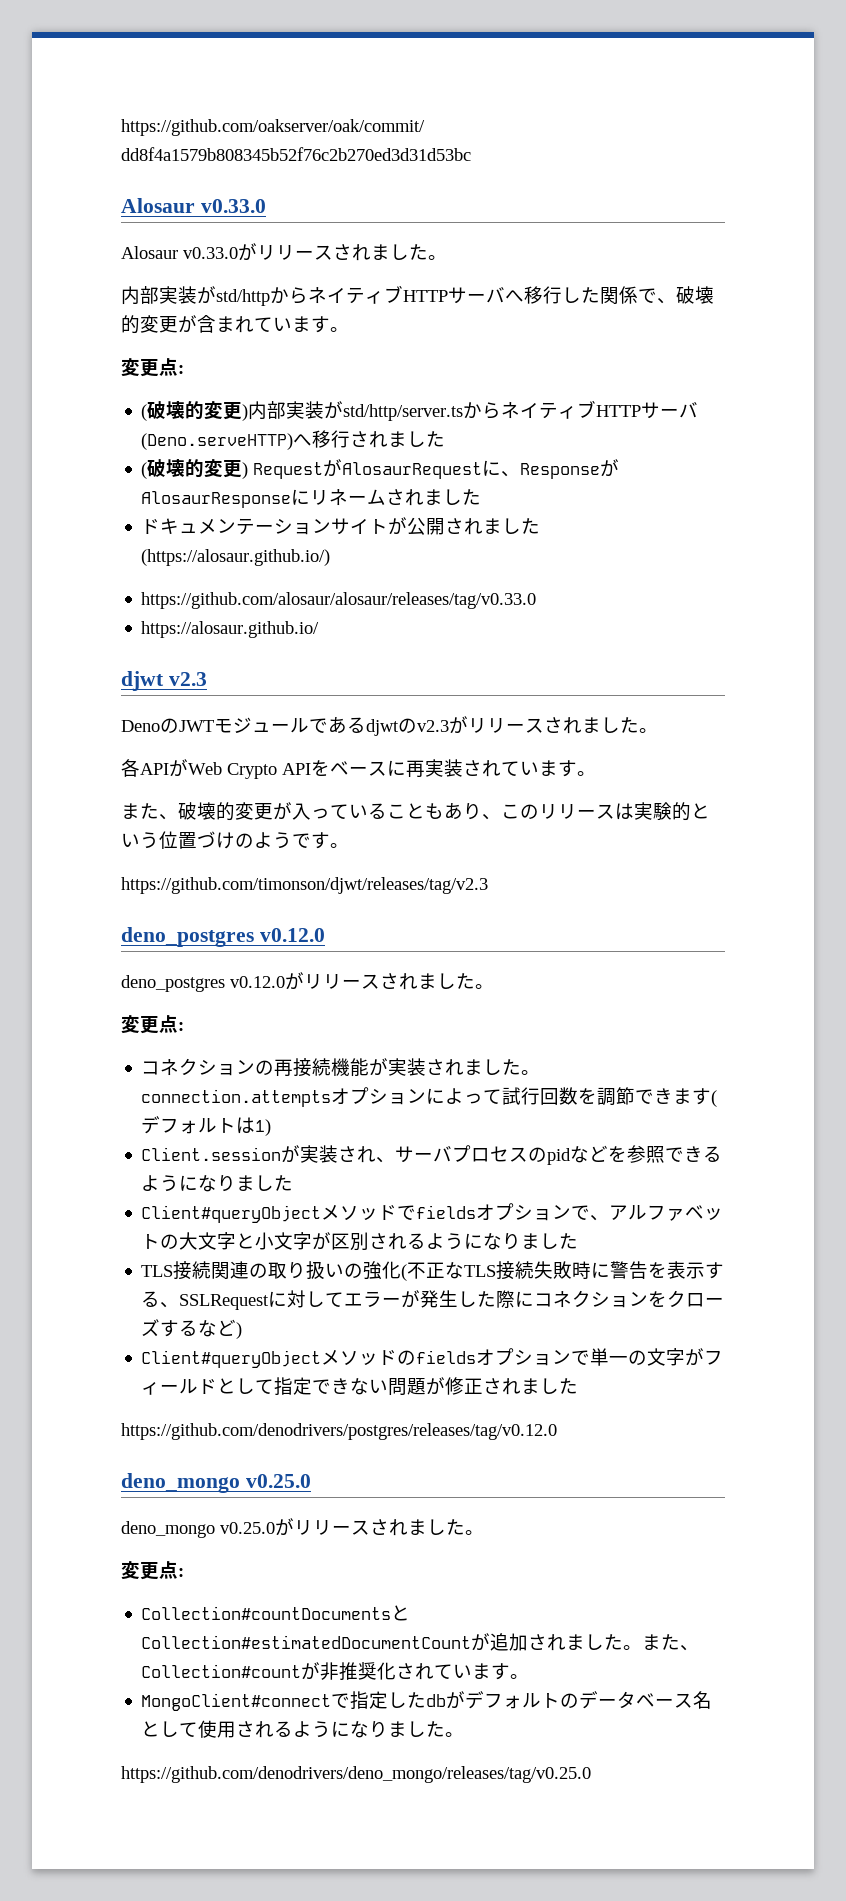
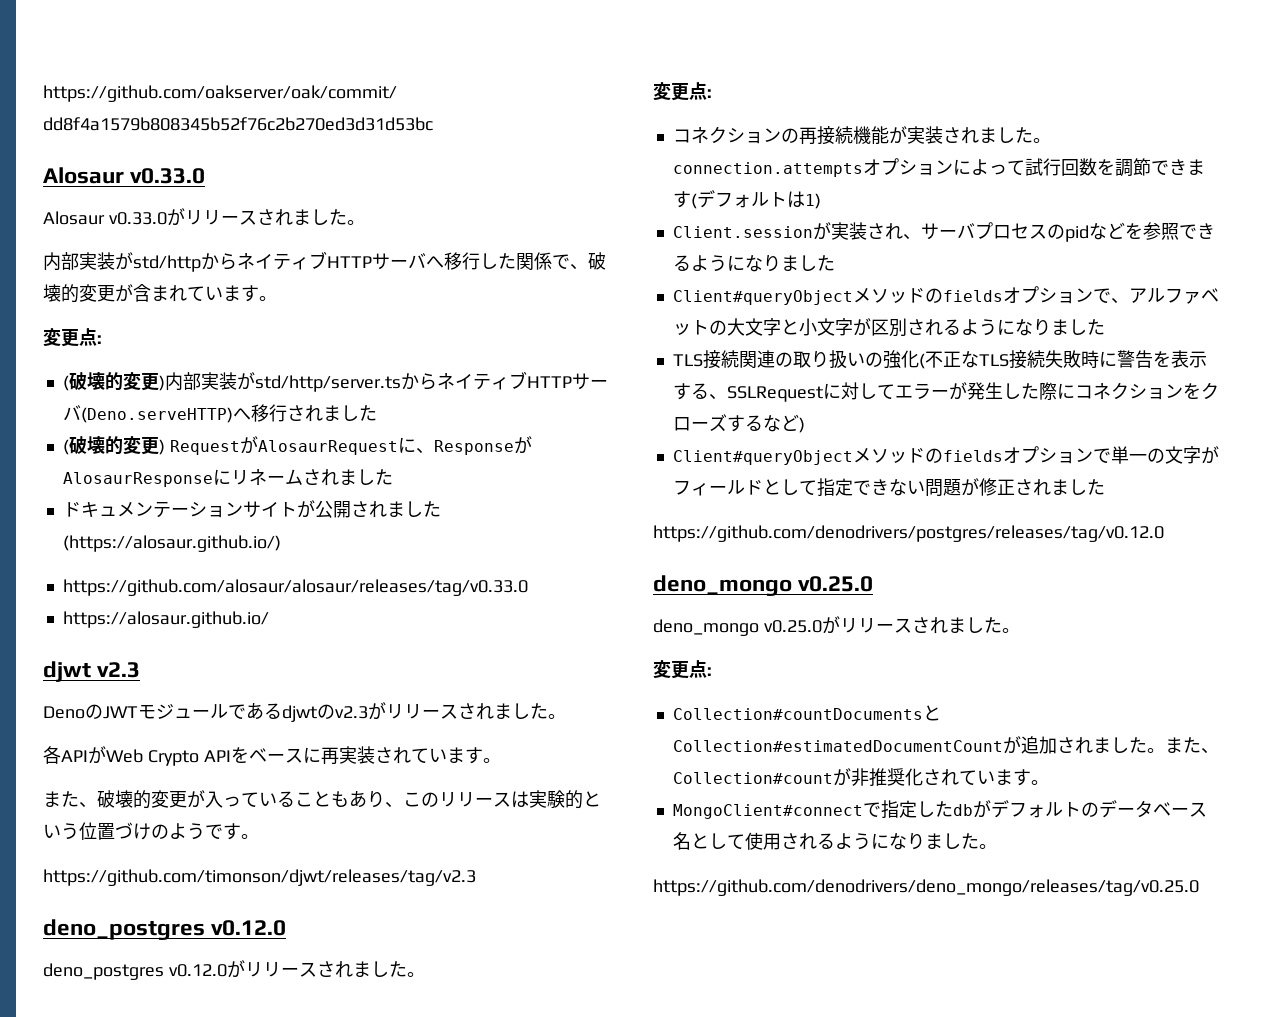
[397,1205,417,1220] で -> [924,288,943,303] の

